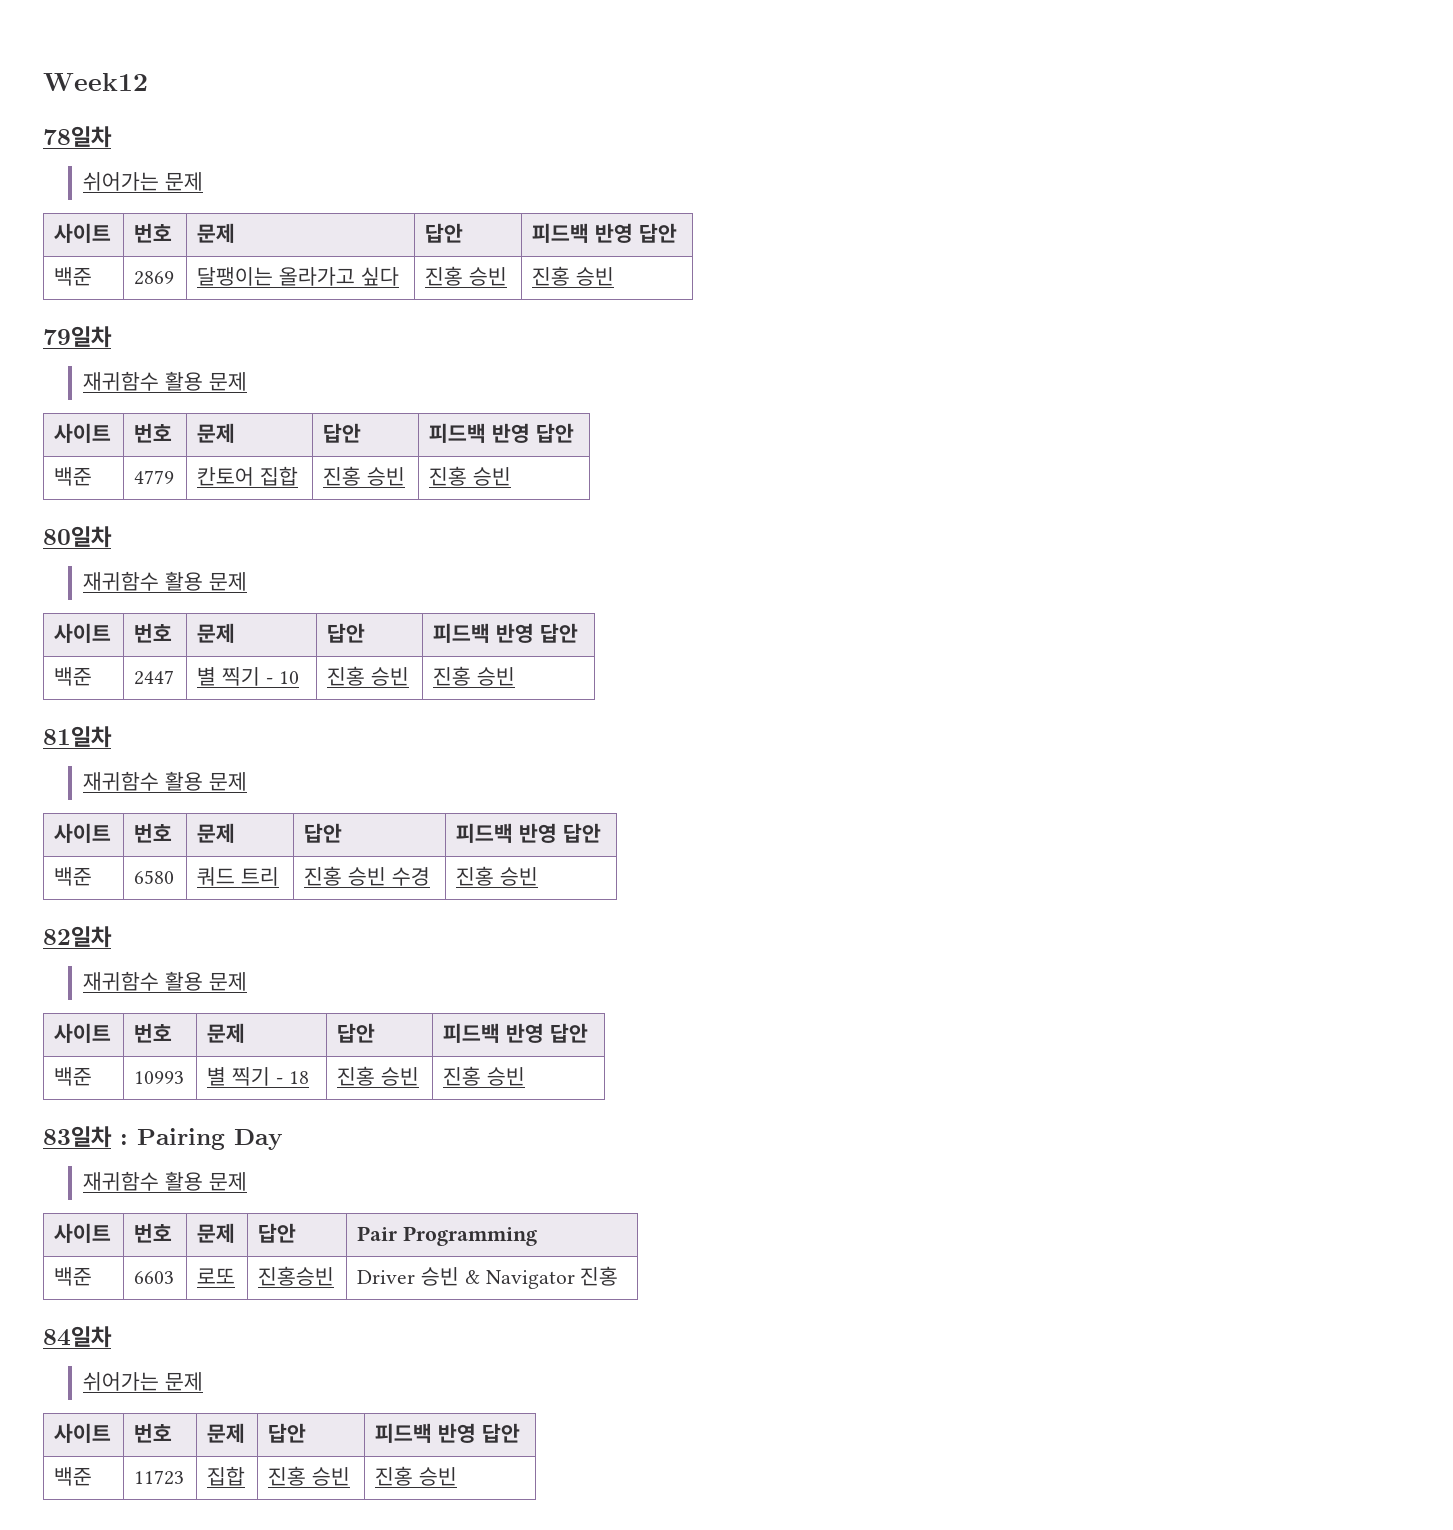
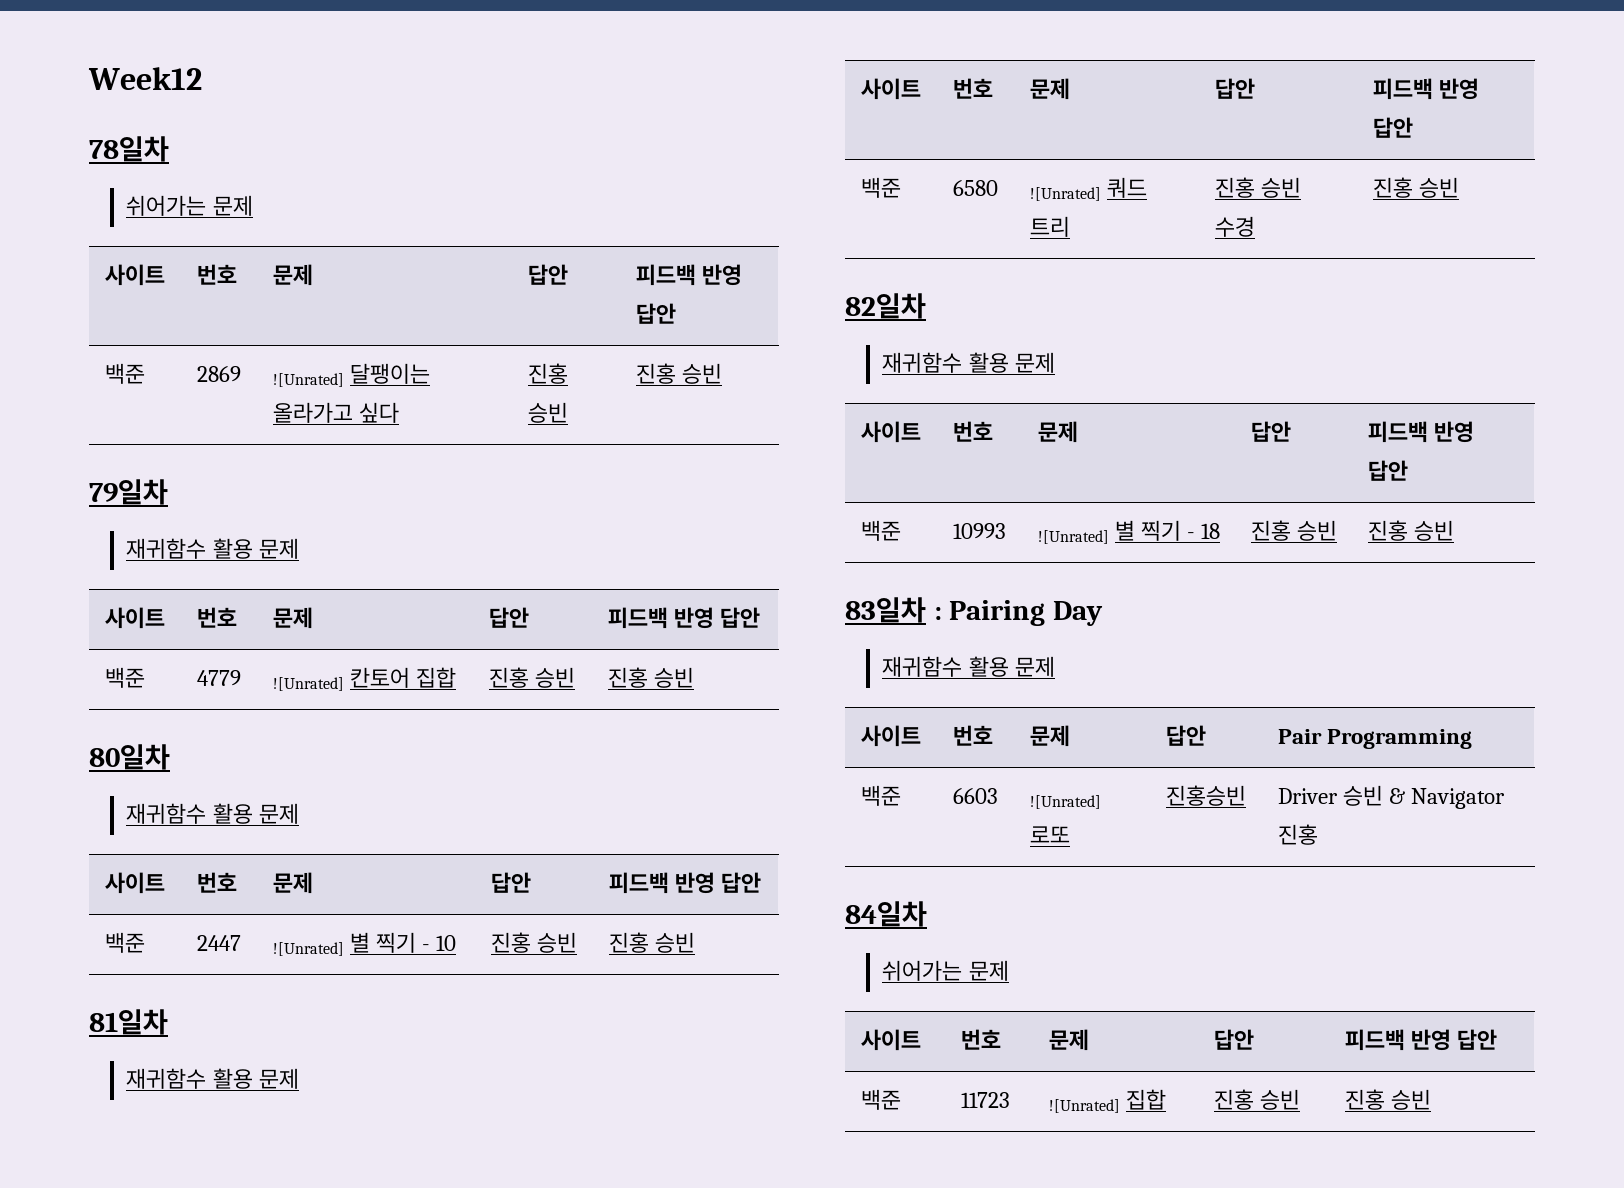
(175, 278) none -> [272,373,344,387] ![Unrated]
(175, 477) none -> [272,677,344,691] ![Unrated]
(175, 677) none -> [272,942,344,956] ![Unrated]
(175, 877) none -> [1029,187,1101,201] ![Unrated]
(185, 1077) none -> [1037,530,1109,544] ![Unrated]
(175, 1277) none -> [1029,795,1101,809] ![Unrated]
(185, 1477) none -> [1048,1099,1120,1113] ![Unrated]

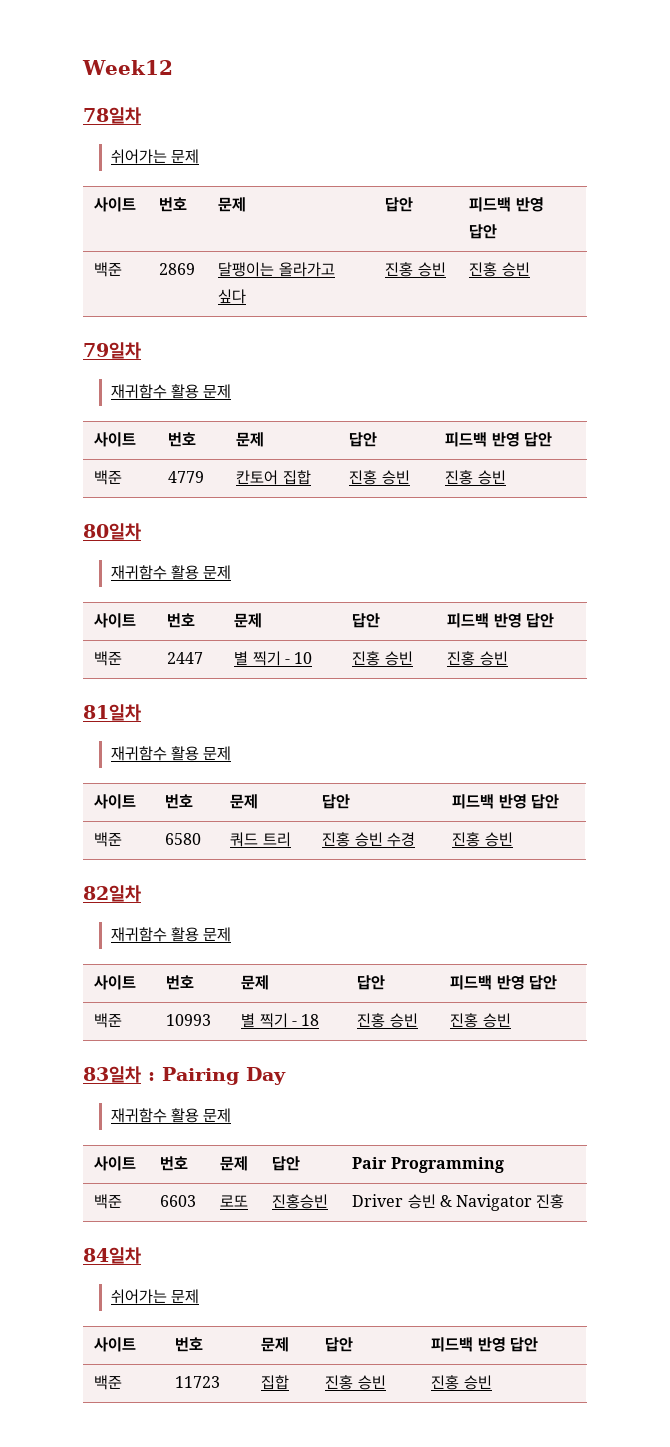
[272,373,344,387] ![Unrated] -> (196, 269) none
[272,677,344,691] ![Unrated] -> (205, 477) none
[272,942,344,956] ![Unrated] -> (204, 658) none
[1029,187,1101,201] ![Unrated] -> (202, 839) none
[1037,530,1109,544] ![Unrated] -> (212, 1020) none
[1029,795,1101,809] ![Unrated] -> (197, 1201) none
[1048,1099,1120,1113] ![Unrated] -> (221, 1382) none

